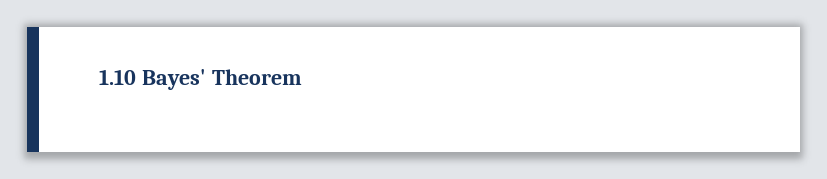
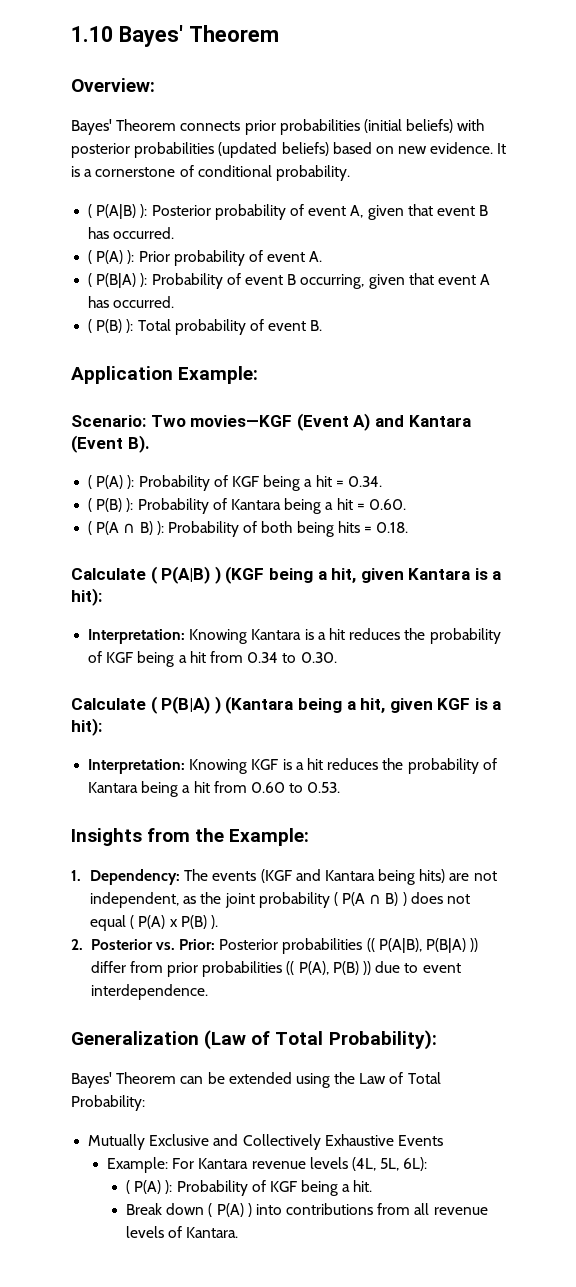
(302, 77) none -> [71,78,155,92] [71,119,485,135] [71,142,507,158] [71,165,350,181] [88,204,489,220] [88,227,175,239] [88,250,323,266] [88,273,491,289] [88,296,175,308] [88,319,323,335] [71,366,259,384] [71,413,471,431] [71,435,150,453] [88,475,382,491] [88,498,406,514] [88,521,409,537] [71,566,502,584] [71,588,102,606] [88,628,501,644] [88,651,337,667] [71,696,502,714] [71,718,102,736] [88,758,497,774] [88,781,341,797] [71,828,310,846] [71,869,497,885] [89,892,470,908] [89,915,218,931] [71,938,479,954] [90,961,461,977] [90,984,208,1000] [71,1030,437,1050] [71,1072,441,1088] [71,1095,145,1111] [88,1134,443,1150] [107,1157,428,1173] [125,1180,373,1196] [125,1203,488,1217] [125,1226,239,1238] // Overview: // Bayes' Theorem connects prior probabilities (initial beliefs) with posterior probabilities (updated beliefs) based on new evidence. It is a cornerstone of conditional probability. // ( P(A|B) ): Posterior probability of event A, given that event B has occurred. // ( P(A) ): Prior probability of event A. // ( P(B|A) ): Probability of event B occurring, given that event A has occurred. // ( P(B) ): Total probability of event B. // Application Example: // Scenario: Two movies—KGF (Event A) and Kantara (Event B). // ( P(A) ): Probability of KGF being a hit = 0.34. // ( P(B) ): Probability of Kantara being a hit = 0.60. // ( P(A ∩ B) ): Probability of both being hits = 0.18. // Calculate ( P(A|B) ) (KGF being a hit, given Kantara is a hit): // Interpretation: Knowing Kantara is a hit reduces the probability of KGF being a hit from 0.34 to 0.30. // Calculate ( P(B|A) ) (Kantara being a hit, given KGF is a hit): // Interpretation: Knowing KGF is a hit reduces the probability of Kantara being a hit from 0.60 to 0.53. // Insights from the Example: // 1. Dependency: The events (KGF and Kantara being hits) are not independent, as the joint probability ( P(A ∩ B) ) does not equal ( P(A) x P(B) ). // 2. Posterior vs. Prior: Posterior probabilities (( P(A|B), P(B|A) )) differ from prior probabilities (( P(A), P(B) )) due to event interdependence. // Generalization (Law of Total Probability): // Bayes' Theorem can be extended using the Law of Total Probability: // Mutually Exclusive and Collectively Exhaustive Events // Example: For Kantara revenue levels (4L, 5L, 6L): // ( P(A) ): Probability of KGF being a hit. // Break down ( P(A) ) into contributions from all revenue levels of Kantara.

